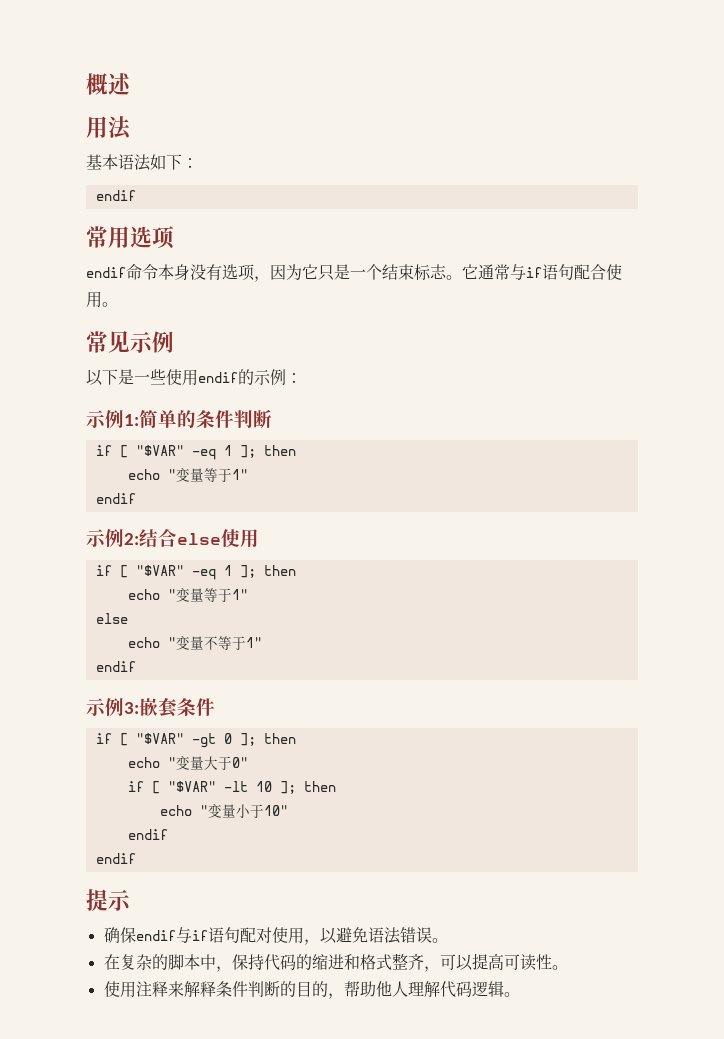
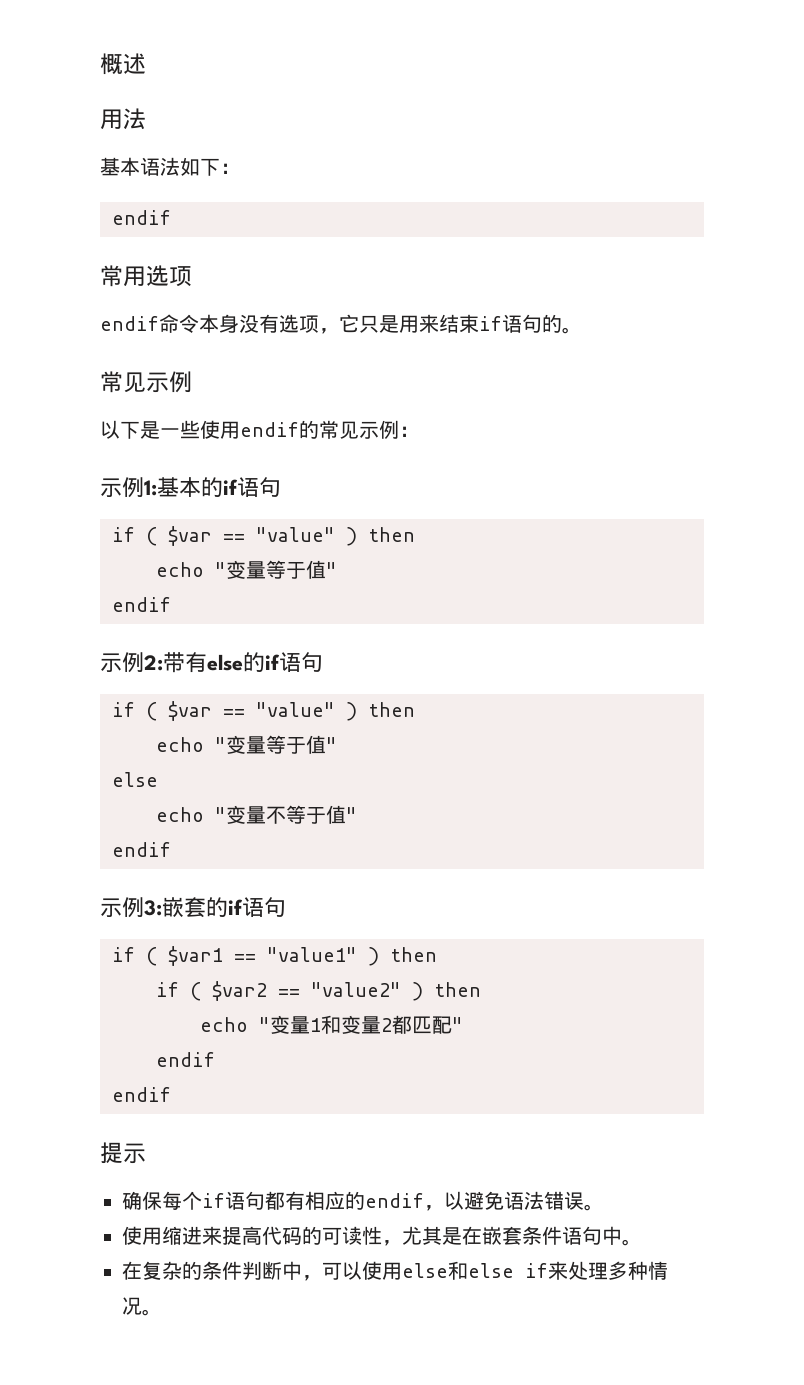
[270,264,622,281] [86,291,102,308] 因为它只是一个结束标志。它通常与if语句配合使用 -> [339,314,562,333] 它只是用来结束if语句的
(254, 377) none -> [319,420,359,439] 常见
[139,409,272,429] [95,445,296,460] [127,467,248,482] 简单的条件判断 // if [ "$VAR" -eq 1 ]; then // echo "变量等于1" -> [157,477,281,497] [112,526,415,546] [156,560,337,579] 基本的if语句 // if ( $var == "value" ) then // echo "变量等于值"
[139,529,259,548] [95,565,296,580] [127,587,248,602] 结合else使用 // if [ "$VAR" -eq 1 ]; then // echo "变量等于1" -> [163,652,323,673] [112,701,415,721] [156,735,337,754] 带有else的if语句 // if ( $var == "value" ) then // echo "变量等于值"
[245,637,262,648] 1" -> [326,805,357,824] 值"
[177,698,215,716] [95,733,296,748] [127,755,248,770] [127,781,336,794] [159,803,288,818] 条件 // if [ "$VAR" -gt 0 ]; then // echo "变量大于0" // if [ "$VAR" -lt 10 ]; then // echo "变量小于10" -> [206,897,286,917] [112,946,437,966] [156,981,481,1001] [200,1015,463,1034] 的if语句 // if ( $var1 == "value1" ) then // if ( $var2 == "value2" ) then // echo "变量1和变量2都匹配"
[135,927,304,944] endif与if语句配对使用 -> [162,1191,424,1210] 每个if语句都有相应的endif
[103,953,568,972] [103,981,504,999] 在复杂的脚本中，保持代码的缩进和格式整齐，可以提高可读性。 // 使用注释来解释条件判断的目的，帮助他人理解代码逻辑 -> [122,1226,642,1246] [122,1261,668,1281] [122,1297,142,1315] 使用缩进来提高代码的可读性，尤其是在嵌套条件语句中。 // 在复杂的条件判断中，可以使用else和else if来处理多种情况

